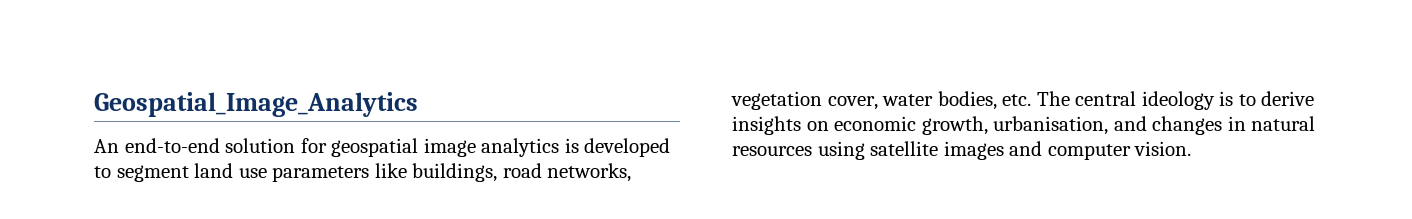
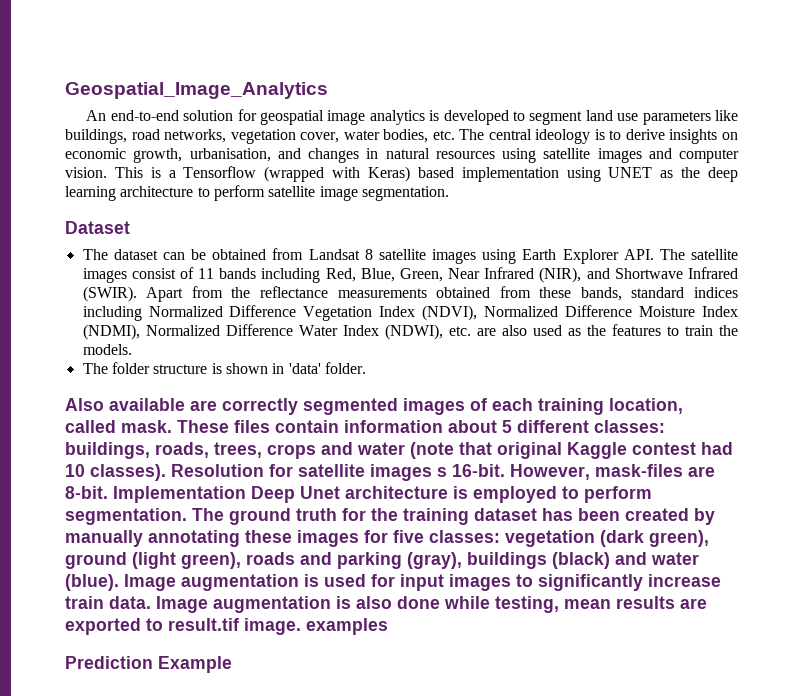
(1192, 148) none -> [114,166,738,182] [65,185,449,201] [65,221,130,234] [82,248,738,264] [82,267,738,283] [82,286,738,302] [82,305,738,321] [82,324,738,340] [82,344,132,355] [82,362,366,374] [65,398,683,415] [65,420,665,433] [65,442,733,459] [65,464,715,481] [65,486,652,503] [65,508,715,525] [65,530,709,547] [65,552,699,569] [65,574,721,591] [65,596,707,613] [65,618,388,635] [65,656,232,673] This is a Tensorflow (wrapped with Keras) based implementation using UNET as the deep learning architecture to perform satellite image segmentation. // Dataset // The dataset can be obtained from Landsat 8 satellite images using Earth Explorer API. The satellite images consist of 11 bands including Red, Blue, Green, Near Infrared (NIR), and Shortwave Infrared (SWIR). Apart from the reflectance measurements obtained from these bands, standard indices including Normalized Difference Vegetation Index (NDVI), Normalized Difference Moisture Index (NDMI), Normalized Difference Water Index (NDWI), etc. are also used as the features to train the models. // The folder structure is shown in 'data' folder. // Also available are correctly segmented images of each training location, called mask. These files contain information about 5 different classes: buildings, roads, trees, crops and water (note that original Kaggle contest had 10 classes). Resolution for satellite images s 16-bit. However, mask-files are 8-bit. Implementation Deep Unet architecture is employed to perform segmentation. The ground truth for the training dataset has been created by manually annotating these images for five classes: vegetation (dark green), ground (light green), roads and parking (gray), buildings (black) and water (blue). Image augmentation is used for input images to significantly increase train data. Image augmentation is also done while testing, mean results are exported to result.tif image. examples // Prediction Example

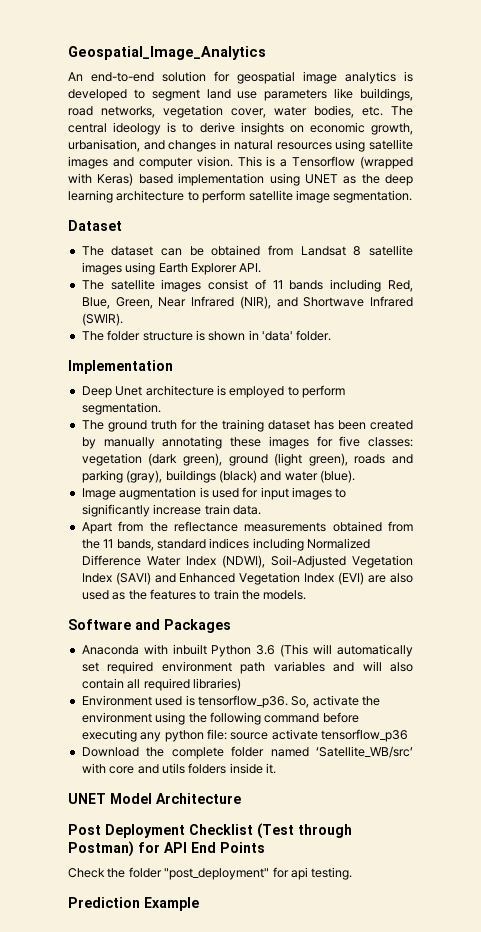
(654, 254) none -> (262, 268) //
[146,286,738,302] [82,305,738,321] [82,324,738,340] [82,344,132,355] Apart from the reflectance measurements obtained from these bands, standard indices including Normalized Difference Vegetation Index (NDVI), Normalized Difference Moisture Index (NDMI), Normalized Difference Water Index (NDWI), etc. are also used as the features to train the models. -> (123, 319) none
[65,398,683,415] [65,420,665,433] [65,442,733,459] [65,464,715,481] [65,486,108,499] Also available are correctly segmented images of each training location, called mask. These files contain information about 5 different classes: buildings, roads, trees, crops and water (note that original Kaggle contest had 10 classes). Resolution for satellite images s 16-bit. However, mask-files are 8-bit. -> (332, 335) none
(246, 494) none -> (173, 367) //
(187, 516) none -> (161, 408) //
(119, 582) none -> (355, 476) //
[156,596,707,613] [65,618,388,635] Image augmentation is also done while testing, mean results are exported to result.tif image. examples -> [81,521,413,534] [81,538,370,551] [81,555,414,568] [81,572,413,585] [81,589,307,600] [68,619,231,633] [81,644,413,657] [81,661,414,674] [81,678,241,691] [81,695,380,708] [81,712,359,725] [81,729,408,742] [81,746,413,759] [81,763,276,774] [68,793,241,804] [68,823,352,839] [68,841,265,857] [68,867,353,880] // Apart from the reflectance measurements obtained from the 11 bands, standard indices including Normalized Difference Water Index (NDWI), Soil-Adjusted Vegetation Index (SAVI) and Enhanced Vegetation Index (EVI) are also used as the features to train the models. // Software and Packages // Anaconda with inbuilt Python 3.6 (This will automatically set required environment path variables and will also contain all required libraries) // Environment used is tensorflow_p36. So, activate the environment using the following command before executing any python file: source activate tensorflow_p36 // Download the complete folder named ‘Satellite_WB/src’ with core and utils folders inside it. // UNET Model Architecture // Post Deployment Checklist (Test through Postman) for API End Points // Check the folder "post_deployment" for api testing.

